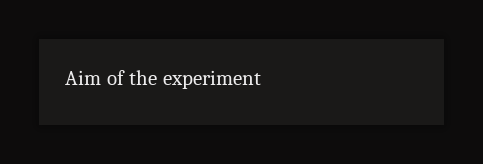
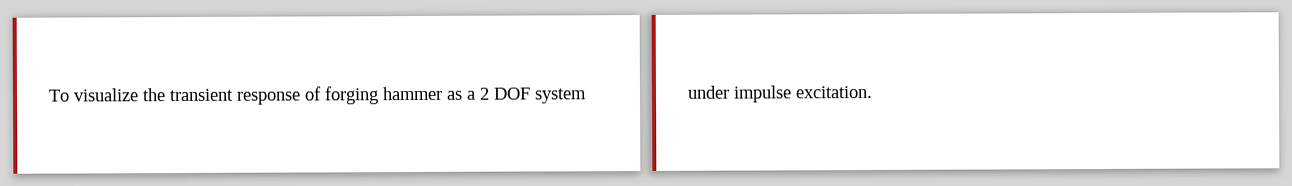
[65,70,261,89] Aim of the experiment -> [48,85,873,105] To visualize the transient response of forging hammer as a 2 DOF system under impulse excitation.

